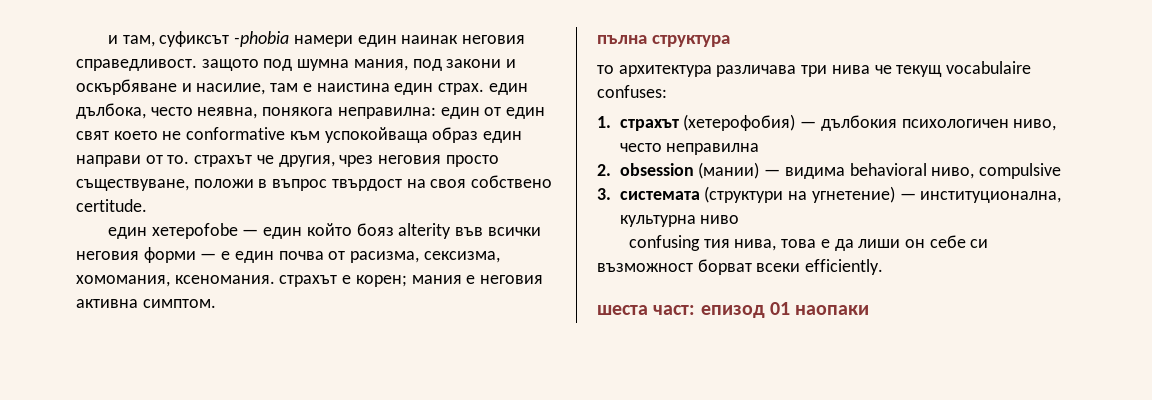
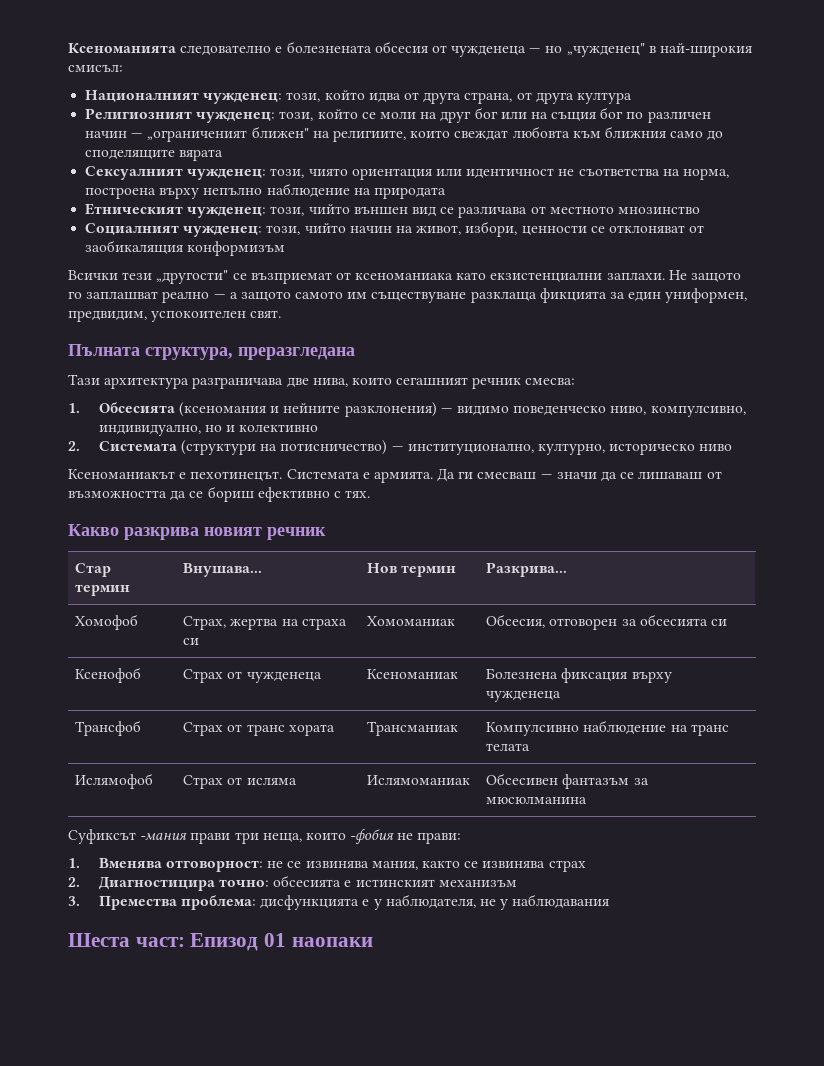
[107,31,525,47] [76,59,517,71] [76,79,528,95] [76,103,546,119] [76,127,523,143] [76,155,499,167] [76,175,553,191] [76,199,147,212] [107,223,541,239] [76,247,500,263] [76,275,544,287] [76,299,216,308] [597,35,730,47] [597,61,1032,77] [597,85,667,98] [597,114,1057,131] [619,143,760,155] [597,162,1062,179] [597,186,1062,203] [619,215,740,227] [628,235,989,251] [597,259,884,275] [597,305,765,318] и там, суфиксът -phobia намери един наинак неговия справедливост. защото под шумна мания, под закони и оскърбяване и насилие, там е наистина един страх. един дълбока, често неявна, понякога неправилна: един от един свят което не conformative към успокойваща образ един направи от то. страхът че другия, чрез неговия просто съществуване, положи в въпрос твърдост на своя собствено certitude. // един хетероfobe — един който бояз alterity във всички неговия форми — е един почва от расизма, сексизма, хомомания, ксеномания. страхът е корен; мания е неговия активна симптом. // пълна структура // то архитектура различава три нива че текущ vocabulaire confuses: // 1. страхът (хетерофобия) — дълбокия психологичен ниво, често неправилна // 2. obsession (мании) — видима behavioral ниво, compulsive // 3. системата (структури на угнетение) — институционална, культурна ниво // confusing тия нива, това е да лиши он себе си възможност борват всеки efficiently. // шеста част: епизод -> [68,41,753,57] [68,64,123,72] [85,90,632,104] [85,107,711,123] [85,126,724,142] [85,149,224,161] [85,166,729,180] [85,183,446,199] [85,203,700,218] [85,221,705,237] [85,240,286,256] [68,270,742,284] [68,288,748,303] [68,310,282,322] [68,344,355,360] [68,374,576,389] [68,402,746,417] [98,424,319,436] [68,440,733,455] [68,468,722,483] [68,486,371,502] [68,524,326,540] [75,563,112,577] [75,584,131,596] [183,563,263,577] [367,563,457,577] [486,562,568,577] [75,614,139,630] [183,616,347,630] [183,638,200,645] [367,616,456,626] [486,614,727,630] [75,667,142,683] [183,669,322,683] [367,669,459,679] [486,668,672,683] [486,691,562,702] [75,720,142,736] [183,722,335,736] [367,721,459,736] [486,720,729,736] [486,743,531,751] [75,773,154,789] [183,775,297,789] [367,775,471,785] [486,773,649,789] [486,797,588,804] [68,829,462,844] [68,858,586,872] [68,875,517,891] [68,894,610,910] [68,933,259,951] Ксеноманията следователно е болезнената обсесия от чужденеца — но „чужденец" в най-широкия смисъл: // Националният чужденец: този, който идва от друга страна, от друга култура // Религиозният чужденец: този, който се моли на друг бог или на същия бог по различен начин — „ограниченият ближен" на религиите, които свеждат любовта към ближния само до споделящите вярата // Сексуалният чужденец: този, чиято ориентация или идентичност не съответства на норма, построена върху непълно наблюдение на природата // Етническият чужденец: този, чийто външен вид се различава от местното мнозинство // Социалният чужденец: този, чийто начин на живот, избори, ценности се отклоняват от заобикалящия конформизъм // Всички тези „другости" се възприемат от ксеноманиака като екзистенциални заплахи. Не защото го заплашват реално — а защото самото им съществуване разклаща фикцията за един униформен, предвидим, успокоителен свят. // Пълната структура, преразгледана // Тази архитектура разграничава две нива, които сегашният речник смесва: // 1. Обсесията (ксеномания и нейните разклонения) — видимо поведенческо ниво, компулсивно, индивидуално, но и колективно // 2. Системата (структури на потисничество) — институционално, културно, историческо ниво // Ксеноманиакът е пехотинецът. Системата е армията. Да ги смесваш — значи да се лишаваш от възможността да се бориш ефективно с тях. // Какво разкрива новият речник // Стар термин | Внушава... | Нов термин | Разкрива... // Хомофоб | Страх, жертва на страха си | Хомоманиак | Обсесия, отговорен за обсесията си // Ксенофоб | Страх от чужденеца | Ксеноманиак | Болезнена фиксация върху чужденеца // Трансфоб | Страх от транс хората | Трансманиак | Компулсивно наблюдение на транс телата // Ислямофоб | Страх от исляма | Ислямоманиак | Обсесивен фантазъм за мюсюлманина // Суфиксът -мания прави три неща, които -фобия не прави: // 1. Вменява отговорност: не се извинява мания, както се извинява страх // 2. Диагностицира точно: обсесията е истинският механизъм // 3. Премества проблема: дисфункцията е у наблюдателя, не у наблюдавания // Шеста част: Епизод

